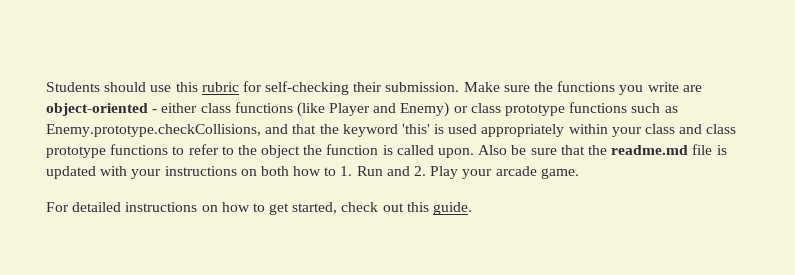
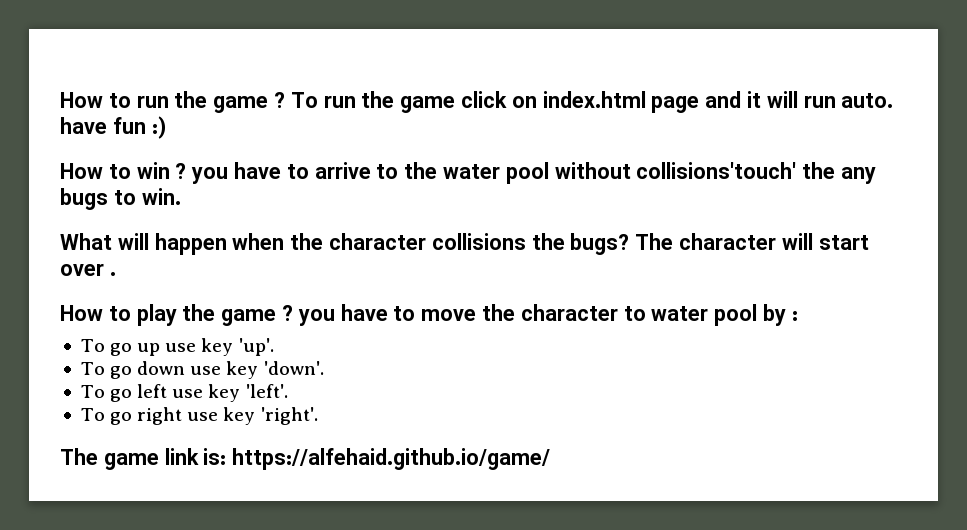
[46,81,702,95] [46,102,678,117] [46,124,737,137] [46,144,727,158] [46,166,579,179] [46,202,473,215] Students should use this rubric for self-checking their submission. Make sure the functions you write are object-oriented - either class functions (like Player and Enemy) or class prototype functions such as Enemy.prototype.checkCollisions, and that the keyword 'this' is used appropriately within your class and class prototype functions to refer to the object the function is called upon. Also be sure that the readme.md file is updated with your instructions on both how to 1. Run and 2. Play your arcade game. // For detailed instructions on how to get started, check out this guide. -> [60,91,894,113] [60,116,166,139] [60,162,877,184] [60,188,181,210] [60,233,869,255] [60,263,116,276] [60,304,798,326] [80,338,274,356] [80,361,324,379] [80,384,288,402] [80,407,318,425] [60,448,551,470] How to run the game ? To run the game click on index.html page and it will run auto. have fun :) // How to win ? you have to arrive to the water pool without collisions'touch' the any bugs to win. // What will happen when the character collisions the bugs? The character will start over . // How to play the game ? you have to move the character to water pool by : // To go up use key 'up'. // To go down use key 'down'. // To go left use key 'left'. // To go right use key 'right'. // The game link is: https://alfehaid.github.io/game/

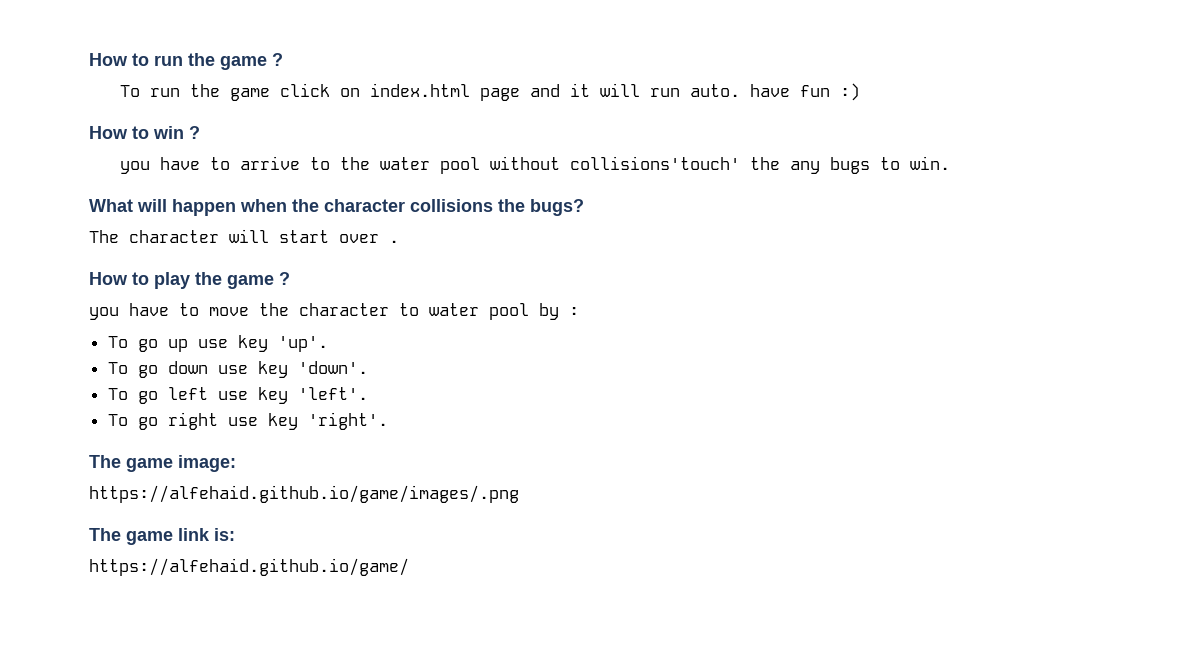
(286, 100) none -> (283, 59) //
(187, 171) none -> (200, 132) //
(630, 244) none -> (584, 207) //
(294, 313) none -> (290, 278) //
(318, 416) none -> [89,455,236,472] [89,485,519,503] // The game image: // https://alfehaid.github.io/game/images/.png
(227, 456) none -> (235, 534) //

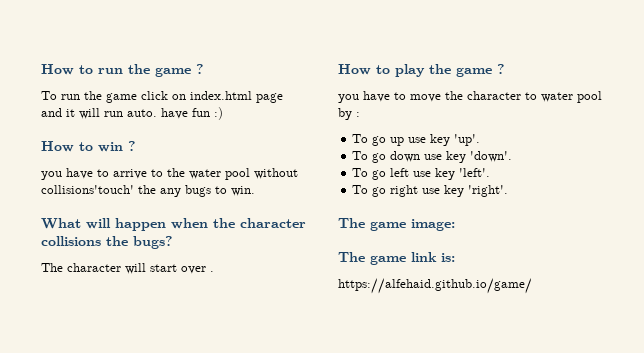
[89,485,519,503] // https://alfehaid.github.io/game/images/.png -> (455, 225) none

